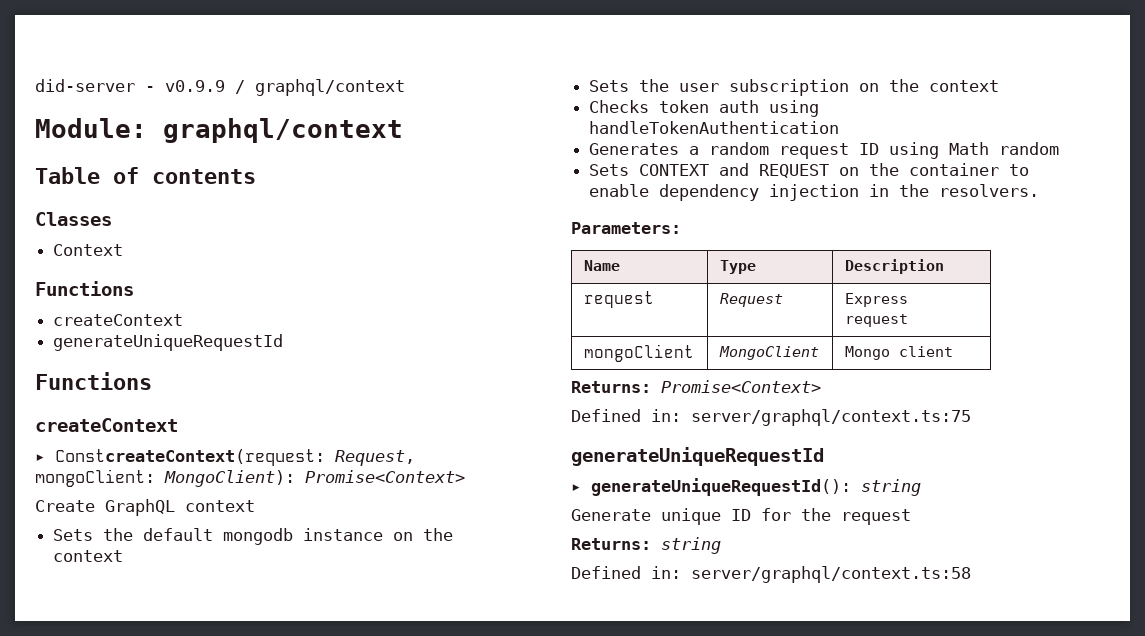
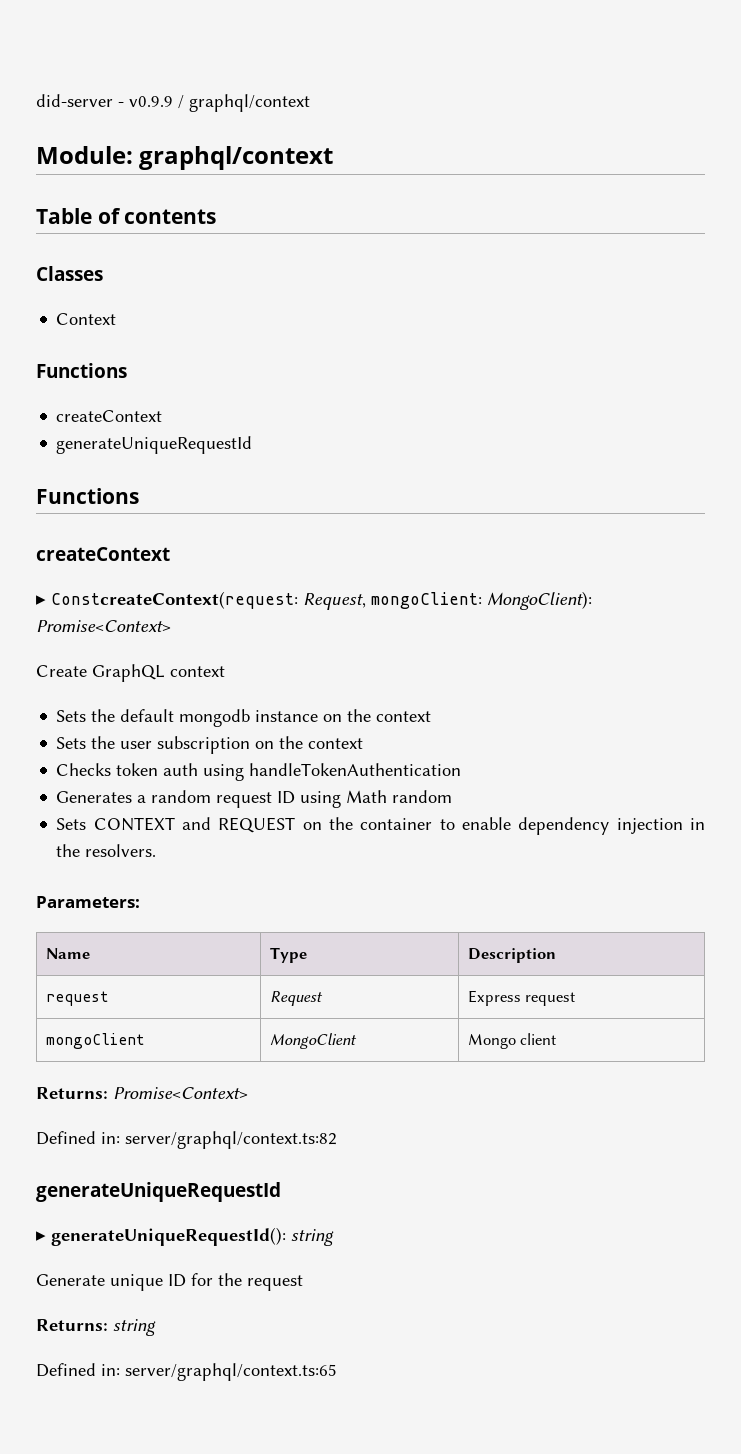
[691,409,971,426] server/graphql/context.ts:75 -> [125,1131,337,1149] server/graphql/context.ts:82
[691,566,971,583] server/graphql/context.ts:58 -> [125,1363,337,1381] server/graphql/context.ts:65

